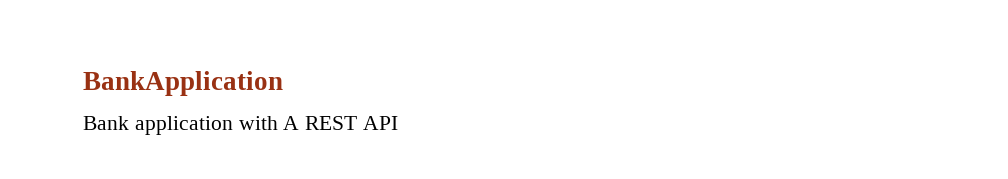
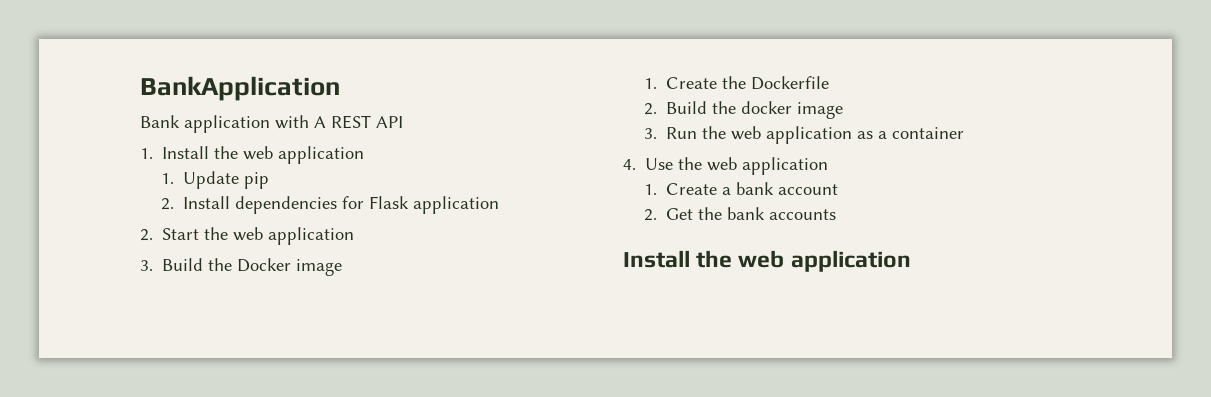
(399, 123) none -> [140,146,365,164] [160,171,270,189] [160,196,500,214] [140,227,355,245] [140,258,343,276] [643,76,830,90] [643,101,844,119] [643,126,965,144] [623,157,829,175] [643,182,839,195] [643,207,837,221] [623,250,911,272] // 1. Install the web application // 1. Update pip // 2. Install dependencies for Flask application // 2. Start the web application // 3. Build the Docker image // 1. Create the Dockerfile // 2. Build the docker image // 3. Run the web application as a container // 4. Use the web application // 1. Create a bank account // 2. Get the bank accounts // Install the web application

